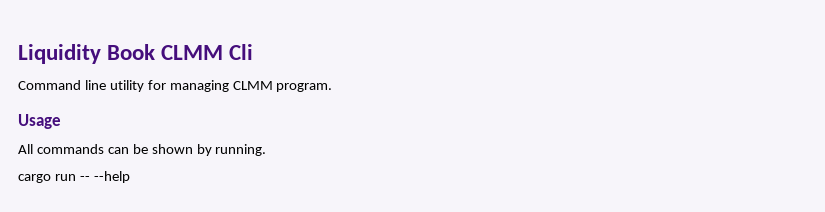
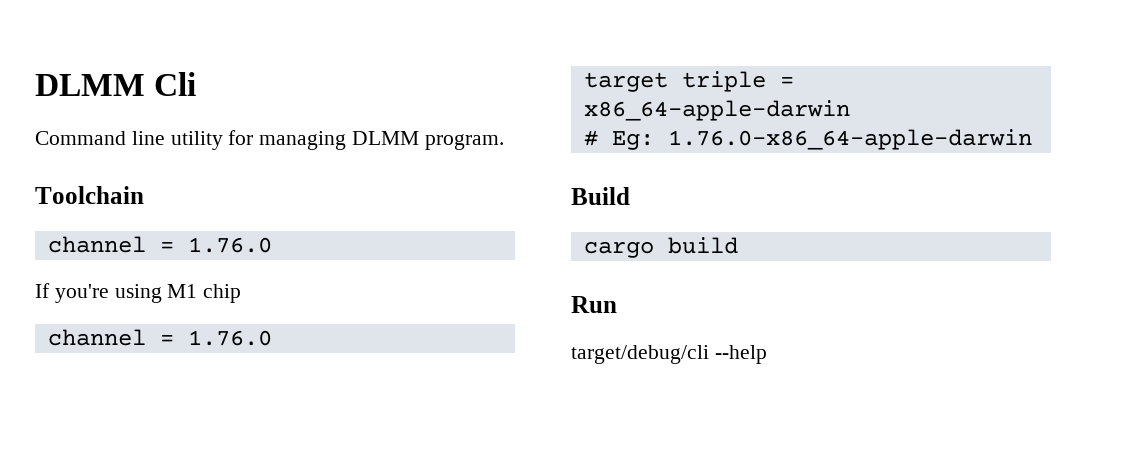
[18,44,224,64] Liquidity Book CLMM -> [35,74,145,96] DLMM
[232,81,273,90] CLMM -> [352,131,420,145] DLMM
[18,114,61,129] [18,144,267,156] [18,174,90,183] Usage // All commands can be shown by running. // cargo run -- -> [35,186,144,204] [47,236,272,253] [35,283,242,303] [47,329,272,346] [583,71,794,92] [583,100,850,121] [583,129,1032,150] [571,187,630,205] [583,237,738,258] [571,296,617,313] [571,345,709,364] Toolchain // channel = 1.76.0 // If you're using M1 chip // channel = 1.76.0 // target triple = x86_64-apple-darwin // # Eg: 1.76.0-x86_64-apple-darwin // Build // cargo build // Run // target/debug/cli

